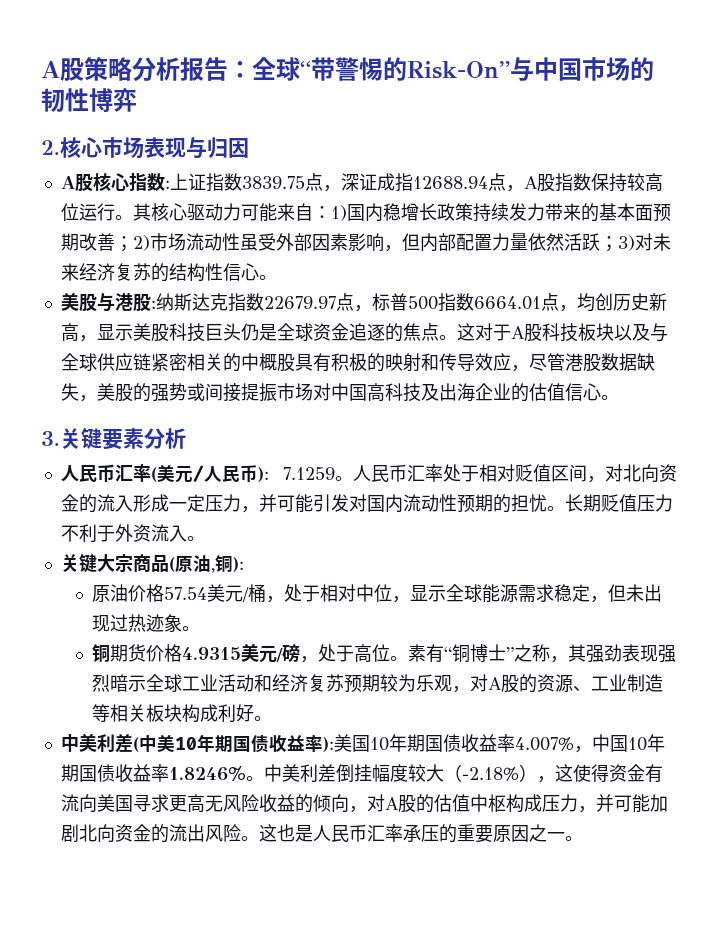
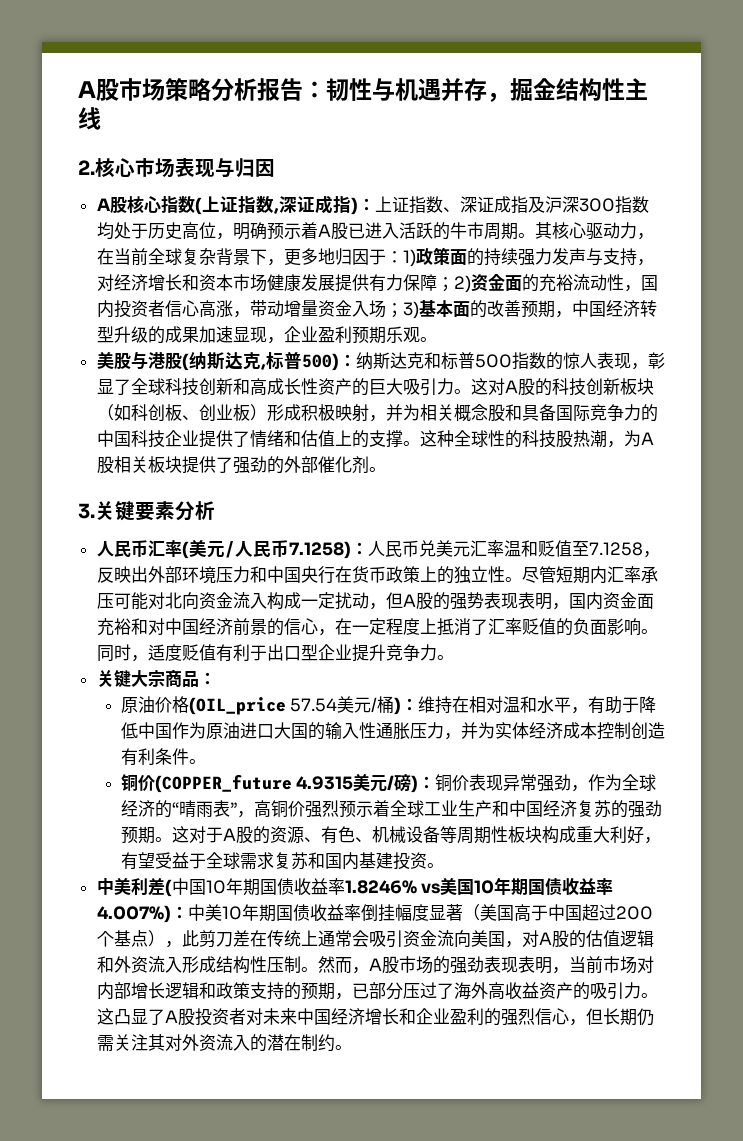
[41,58,84,81] A股 -> [78,78,165,101] A股市场
[252,57,654,81] [41,88,137,112] 全球“带警惕的Risk-On”与中国市场的韧性博弈 -> [326,78,648,102] [78,107,101,130] 韧性与机遇并存，掘金结构性主线
[164,173,663,192] [60,203,671,222] [60,233,671,252] [60,263,277,282] [60,292,667,312] [60,323,668,342] [60,353,655,372] [60,383,601,402] :上证指数3839.75点，深证成指12688.94点，A股指数保持较高位运行。其核心驱动力可能来自：1)国内稳增长政策持续发力带来的基本面预期改善；2)市场流动性虽受外部因素影响，但内部配置力量依然活跃；3)对未来经济复苏的结构性信心。 // 美股与港股:纳斯达克指数22679.97点，标普500指数6664.01点，均创历史新高，显示美股科技巨头仍是全球资金追逐的焦点。这对于A股科技板块以及与全球供应链紧密相关的中概股具有积极的映射和传导效应，尽管港股数据缺失，美股的强势或间接提振市场对中国高科技及出海企业的估值信心 -> [194,195,649,215] [96,222,654,240] [96,247,654,267] [96,273,658,293] [96,300,657,319] [96,326,437,344] [96,351,665,371] [96,378,654,396] [96,404,658,422] [96,430,654,448] [96,456,369,474] (上证指数,深证成指)：上证指数、深证成指及沪深300指数均处于历史高位，明确预示着A股已进入活跃的牛市周期。其核心驱动力，在当前全球复杂背景下，更多地归因于：1)政策面的持续强力发声与支持，对经济增长和资本市场健康发展提供有力保障；2)资金面的充裕流动性，国内投资者信心高涨，带动增量资金入场；3)基本面的改善预期，中国经济转型升级的成果加速显现，企业盈利预期乐观。 // 美股与港股(纳斯达克,标普500)：纳斯达克和标普500指数的惊人表现，彰显了全球科技创新和高成长性资产的巨大吸引力。这对A股的科技创新板块（如科创板、创业板）形成积极映射，并为相关概念股和具备国际竞争力的中国科技企业提供了情绪和估值上的支撑。这种全球性的科技股热潮，为A股相关板块提供了强劲的外部催化剂
[257,464,677,483] [60,494,673,513] [60,524,187,542] ): 7.1259。人民币汇率处于相对贬值区间，对北向资金的流入形成一定压力，并可能引发对国内流动性预期的担忧。长期贬值压力不利于外资流入 -> [288,540,660,559] [96,566,658,584] [96,592,654,610] [96,618,658,636] [96,644,437,662] 7.1258)：人民币兑美元汇率温和贬值至7.1258，反映出外部环境压力和中国央行在货币政策上的独立性。尽管短期内汇率承压可能对北向资金流入构成一定扰动，但A股的强势表现表明，国内资金面充裕和对中国经济前景的信心，在一定程度上抵消了汇率贬值的负面影响。同时，适度贬值有利于出口型企业提升竞争力
[168,555,244,573] (原油,铜): -> [198,672,216,685] ：
(165, 593) none -> [188,697,286,715] (OIL_price
[266,584,663,603] [92,614,183,632] ，处于相对中位，显示全球能源需求稳定，但未出现过热迹象 -> [394,696,657,715] [120,722,665,740] [120,748,189,766] )：维持在相对温和水平，有助于降低中国作为原油进口大国的输入性通胀压力，并为实体经济成本控制创造有利条件
[110,644,183,662] 期货价格 -> [137,774,292,793] 价(COPPER_future
[300,644,677,663] [92,674,664,693] [92,704,273,723] [60,733,592,753] ，处于高位。素有“铜博士”之称，其强劲表现强烈暗示全球工业活动和经济复苏预期较为乐观，对A股的资源、工业制造等相关板块构成利好。 // 中美利差(中美10年期国债收益率):美国10年期国债收益率4.007%， -> [411,774,657,793] [120,800,662,818] [120,826,661,844] [120,852,444,870] [96,877,172,897] )：铜价表现异常强劲，作为全球经济的“晴雨表”，高铜价强烈预示着全球工业生产和中国经济复苏的强劲预期。这对于A股的资源、有色、机械设备等周期性板块构成重大利好，有望受益于全球需求复苏和国内基建投资。 // 中美利差(
[245,764,663,783] [60,794,668,813] [60,824,565,843] 。中美利差倒挂幅度较大（-2.18%），这使得资金有流向美国寻求更高无风险收益的倾向，对A股的估值中枢构成压力，并可能加剧北向资金的流出风险。这也是人民币汇率承压的重要原因之一 -> [421,877,614,896] [96,904,653,923] [96,930,654,948] [96,956,654,974] [96,982,658,1000] [96,1008,654,1026] [96,1034,335,1052] vs美国10年期国债收益率4.007%)：中美10年期国债收益率倒挂幅度显著（美国高于中国超过200个基点），此剪刀差在传统上通常会吸引资金流向美国，对A股的估值逻辑和外资流入形成结构性压制。然而，A股市场的强劲表现表明，当前市场对内部增长逻辑和政策支持的预期，已部分压过了海外高收益资产的吸引力。这凸显了A股投资者对未来中国经济增长和企业盈利的强烈信心，但长期仍需关注其对外资流入的潜在制约

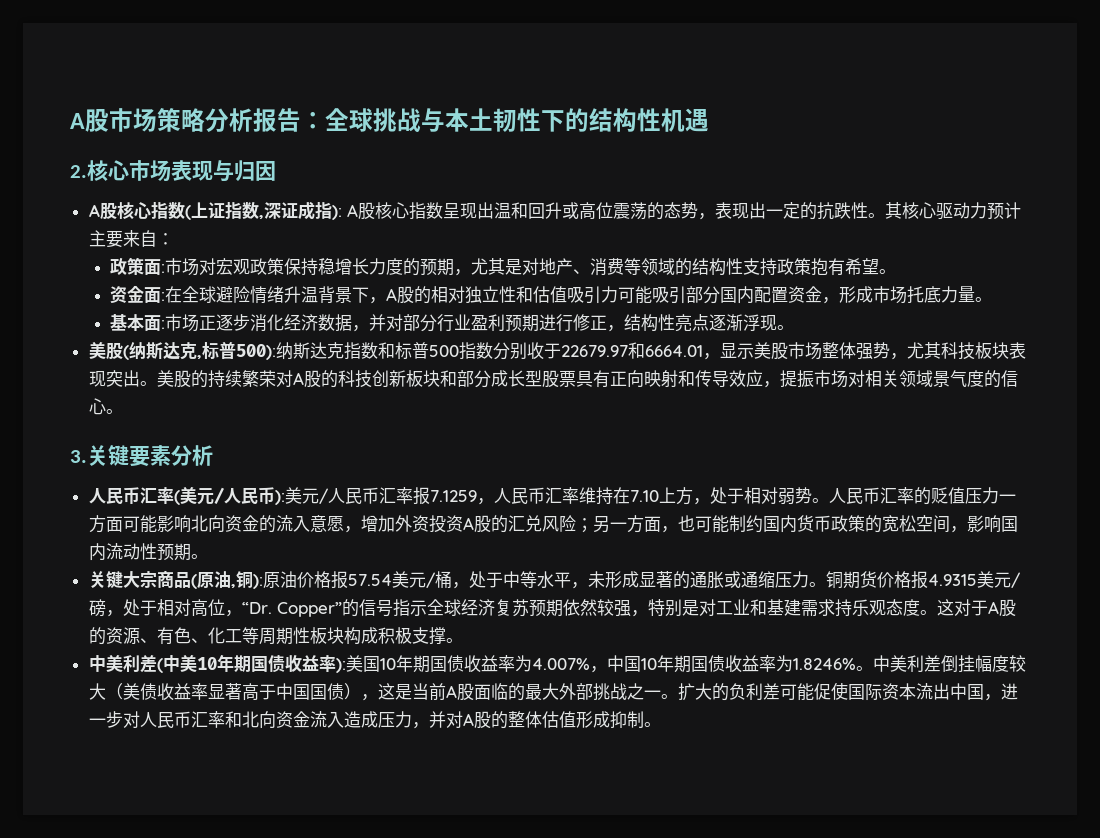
[326,78,648,102] [78,107,101,130] 韧性与机遇并存，掘金结构性主线 -> [325,108,709,133] 全球挑战与本土韧性下的结构性机遇
[350,196,649,215] [96,222,654,240] [96,247,654,267] [96,273,658,293] [96,300,657,319] [96,326,420,344] )：上证指数、深证成指及沪深300指数均处于历史高位，明确预示着A股已进入活跃的牛市周期。其核心驱动力，在当前全球复杂背景下，更多地归因于：1)政策面的持续强力发声与支持，对经济增长和资本市场健康发展提供有力保障；2)资金面的充裕流动性，国内投资者信心高涨，带动增量资金入场；3)基本面的改善预期，中国经济转型升级的成果加速显现，企业盈利预期乐观 -> [331,202,1021,220] [88,230,174,248] [110,257,897,276] [110,285,993,304] [110,314,778,332] ): A股核心指数呈现出温和回升或高位震荡的态势，表现出一定的抗跌性。其核心驱动力预计主要来自： // 政策面:市场对宏观政策保持稳增长力度的预期，尤其是对地产、消费等领域的结构性支持政策抱有希望。 // 资金面:在全球避险情绪升温背景下，A股的相对独立性和估值吸引力可能吸引部分国内配置资金，形成市场托底力量。 // 基本面:市场正逐步消化经济数据，并对部分行业盈利预期进行修正，结构性亮点逐渐浮现
[130,351,182,369] 与港股 -> (123, 351) none
[301,352,424,371] 500)：纳斯达克 -> [235,342,378,360] 500):纳斯达克指数
[545,352,665,370] [96,378,488,396] 的惊人表现，彰显了全球科技创新和高成长性资产的巨大吸引力。这 -> [492,342,1026,360] [88,370,276,388] 分别收于22679.97和6664.01，显示美股市场整体强势，尤其科技板块表现突出。美股的持续繁荣
[96,404,658,422] [96,430,654,448] [96,456,369,474] （如科创板、创业板）形成积极映射，并为相关概念股和具备国际竞争力的中国科技企业提供了情绪和估值上的支撑。这种全球性的科技股热潮，为A股相关板块提供了强劲的外部催化剂 -> [439,370,1018,388] [88,398,106,415] 和部分成长型股票具有正向映射和传导效应，提振市场对相关领域景气度的信心
[288,540,660,559] [96,566,658,584] [96,592,654,610] [96,618,658,636] [96,644,437,662] 7.1258)：人民币兑美元汇率温和贬值至7.1258，反映出外部环境压力和中国央行在货币政策上的独立性。尽管短期内汇率承压可能对北向资金流入构成一定扰动，但A股的强势表现表明，国内资金面充裕和对中国经济前景的信心，在一定程度上抵消了汇率贬值的负面影响。同时，适度贬值有利于出口型企业提升竞争力 -> [274,487,1016,505] [88,515,1018,533] [88,543,191,561] ):美元/人民币汇率报7.1259，人民币汇率维持在7.10上方，处于相对弱势。人民币汇率的贬值压力一方面可能影响北向资金的流入意愿，增加外资投资A股的汇兑风险；另一方面，也可能制约国内货币政策的宽松空间，影响国内流动性预期
[198,672,216,685] ： // -> [190,571,263,589] (原油,铜):
[188,697,286,715] (OIL_price -> [330,571,348,589] 报
[394,696,657,715] [120,722,665,740] [120,748,206,766] [120,773,657,793] [120,800,662,818] [120,826,155,844] )：维持在相对温和水平，有助于降低中国作为原油进口大国的输入性通胀压力，并为实体经济成本控制创造有利条件。 // 铜价(COPPER_future 4.9315美元/磅)：铜价表现异常强劲，作为全球经济的“晴雨表”，高铜价强烈预示着全球工业生产和中国经济复苏的强劲预期 -> [451,571,1020,589] [88,599,920,617] ，处于中等水平，未形成显著的通胀或通缩压力。铜期货价格报4.9315美元/磅，处于相对高位，“Dr. Copper”的信号指示全球经济复苏预期依然较强，特别是对工业和基建需求持乐观态度
[371,826,440,843] 机械设备 -> [207,627,242,644] 化工
[575,826,661,844] [120,852,444,870] [96,877,172,897] 重大利好，有望受益于全球需求复苏和国内基建投资。 // 中美利差( -> [377,627,463,644] [88,654,607,673] 积极支撑。 // 中美利差(中美10年期国债收益率):美国10年期国债收益率为4.007%，
[344,877,614,896] [96,904,653,923] [96,930,654,948] [96,956,654,974] [96,982,658,1000] [96,1008,654,1026] [96,1034,335,1052] 1.8246% vs美国10年期国债收益率4.007%)：中美10年期国债收益率倒挂幅度显著（美国高于中国超过200个基点），此剪刀差在传统上通常会吸引资金流向美国，对A股的估值逻辑和外资流入形成结构性压制。然而，A股市场的强劲表现表明，当前市场对内部增长逻辑和政策支持的预期，已部分压过了海外高收益资产的吸引力。这凸显了A股投资者对未来中国经济增长和企业盈利的强烈信心，但长期仍需关注其对外资流入的潜在制约 -> [775,655,1026,672] [88,682,1018,701] [88,711,644,729] 为1.8246%。中美利差倒挂幅度较大（美债收益率显著高于中国国债），这是当前A股面临的最大外部挑战之一。扩大的负利差可能促使国际资本流出中国，进一步对人民币汇率和北向资金流入造成压力，并对A股的整体估值形成抑制

